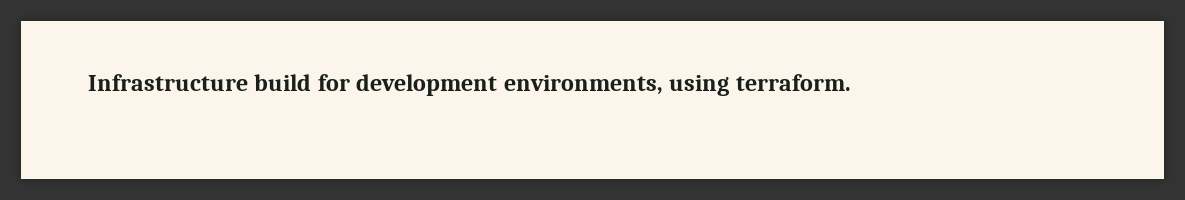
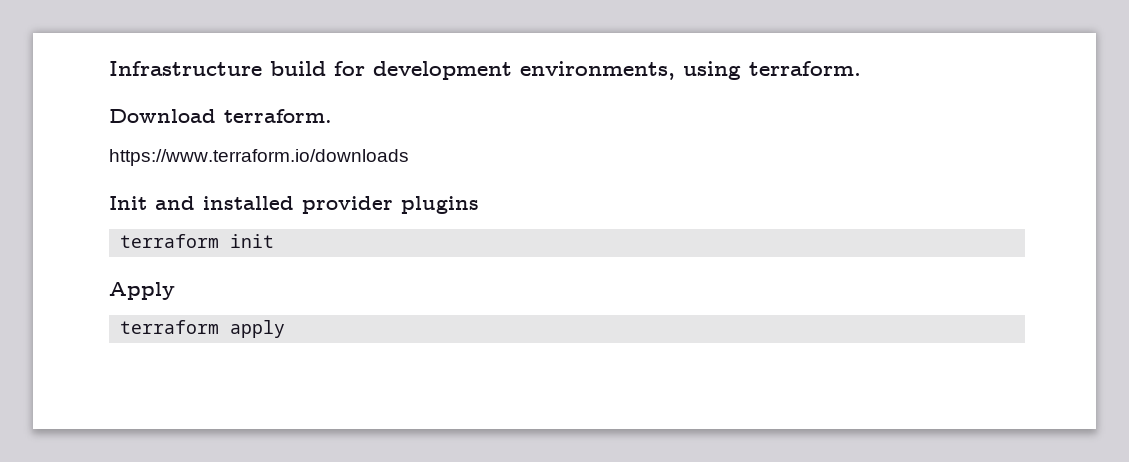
(851, 82) none -> [109,109,332,123] [109,149,409,166] [109,196,479,214] [120,234,275,248] [109,282,175,300] [120,320,286,338] // Download terraform. // https://www.terraform.io/downloads // Init and installed provider plugins // terraform init // Apply // terraform apply

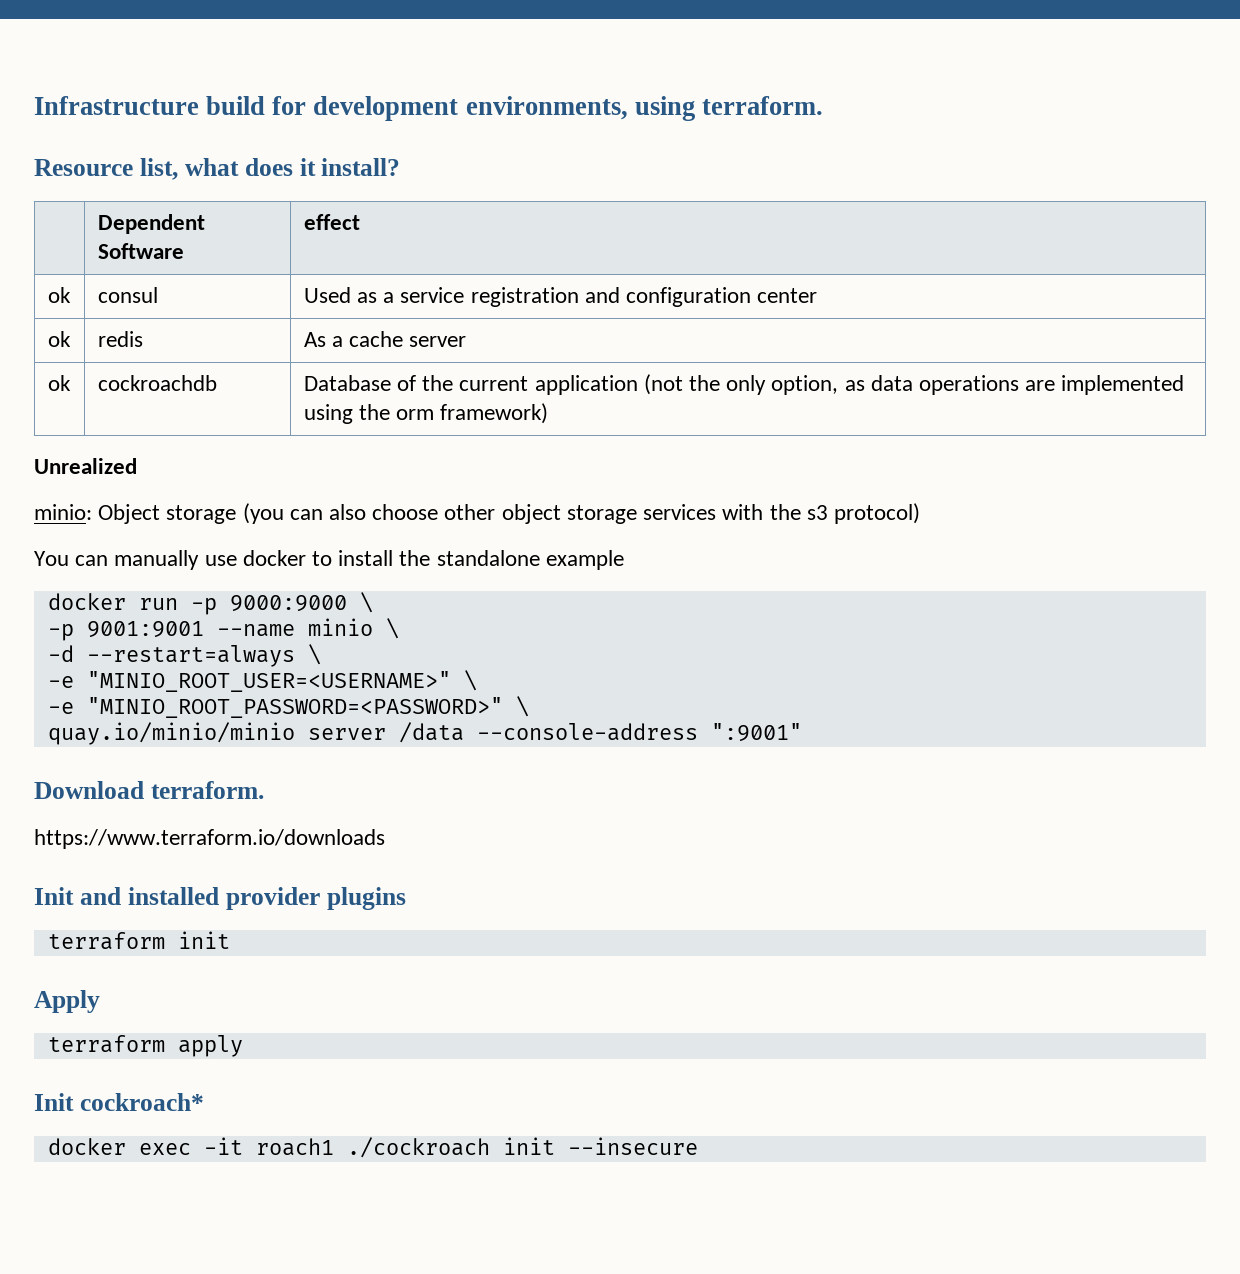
(861, 68) none -> [34,158,401,180] [97,214,205,234] [97,243,184,259] [303,214,360,230] [47,287,71,303] [97,287,158,303] [303,287,818,307] [47,331,71,347] [97,331,143,347] [303,331,467,347] [47,375,71,391] [97,375,217,391] [303,374,1185,395] [303,403,549,424] [34,458,137,474] [34,503,920,524] [34,550,624,570] [47,592,373,615] [47,618,399,641] [47,644,321,667] [47,670,477,692] [47,696,529,718] [47,722,802,745] // Resource list, what does it install? // | Dependent Software | effect // ok | consul | Used as a service registration and configuration center // ok | redis | As a cache server // ok | cockroachdb | Database of the current application (not the only option, as data operations are implemented using the orm framework) // Unrealized // minio: Object storage (you can also choose other object storage services with the s3 protocol) // You can manually use docker to install the standalone example // docker run -p 9000:9000 \ // -p 9001:9001 --name minio \ // -d --restart=always \ // -e "MINIO_ROOT_USER=<USERNAME>" \ // -e "MINIO_ROOT_PASSWORD=<PASSWORD>" \ // quay.io/minio/minio server /data --console-address ":9001"
(286, 329) none -> [34,1093,204,1111] [47,1137,698,1158] // Init cockroach* // docker exec -it roach1 ./cockroach init --insecure

